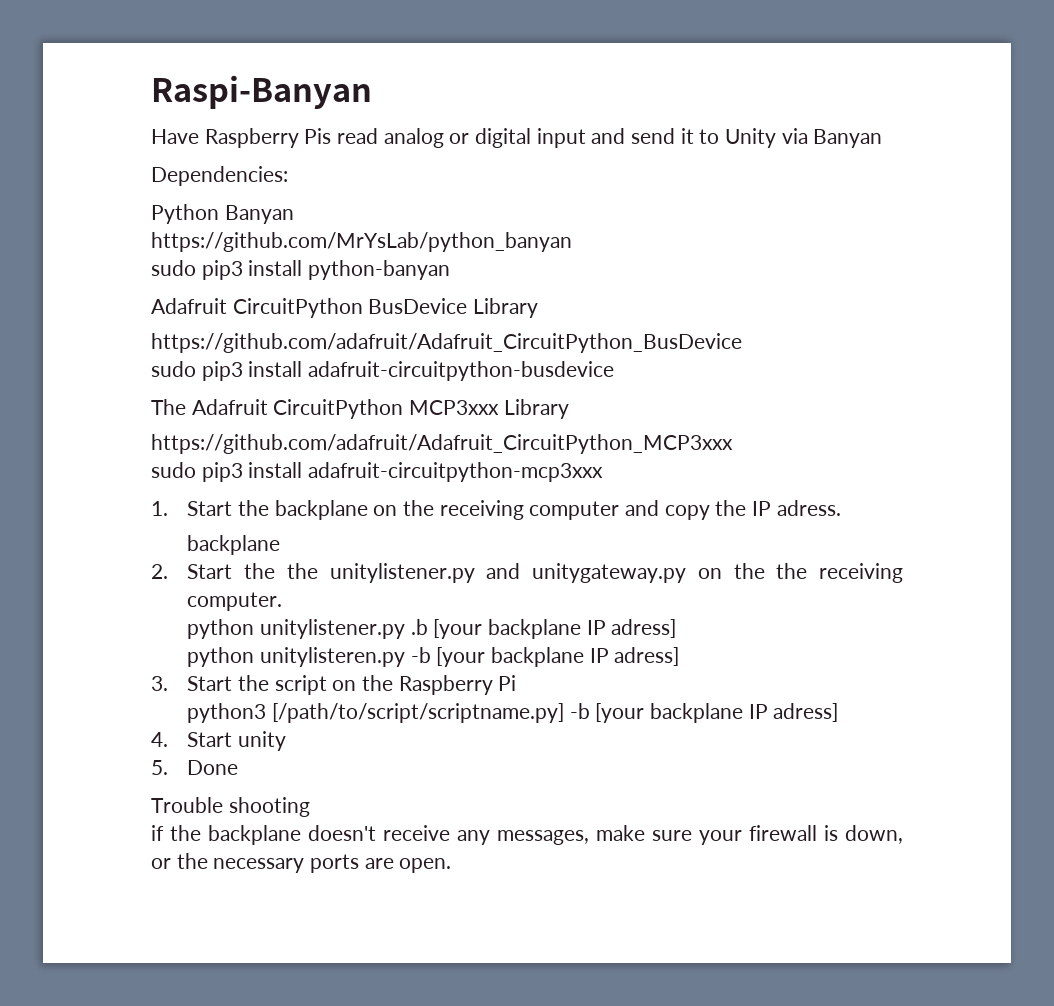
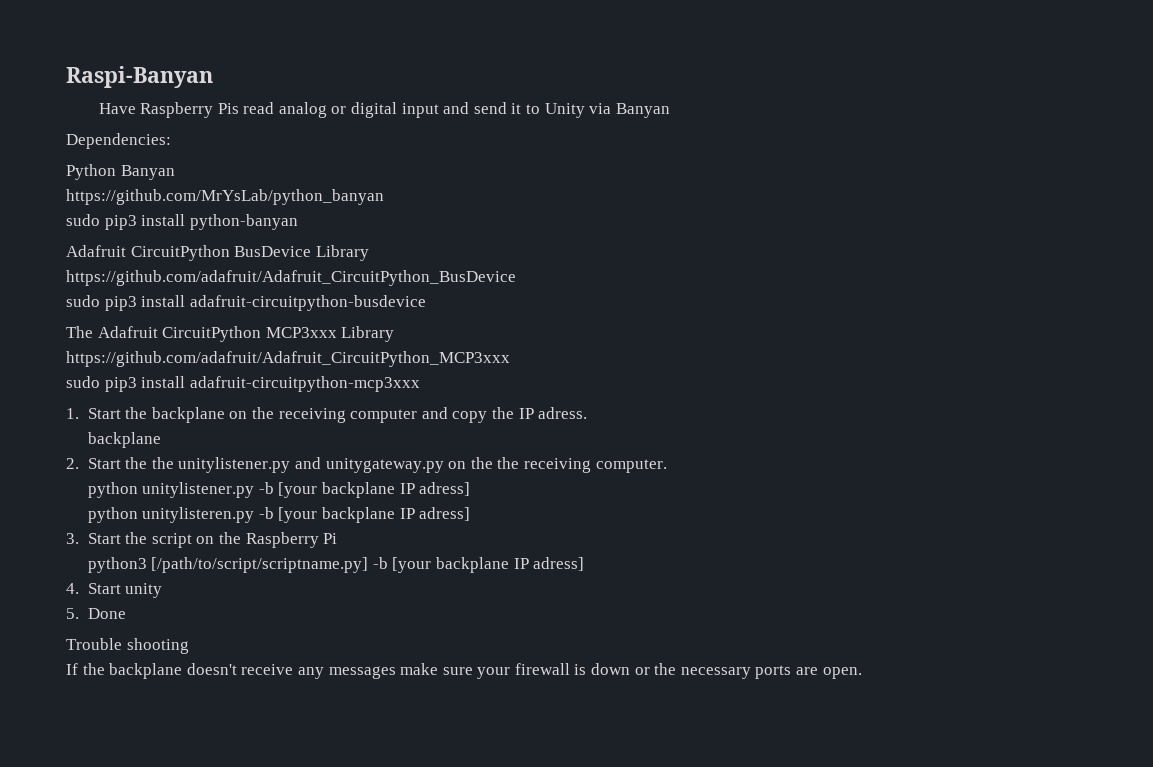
[410,619,428,635] .b -> [258,482,274,494] -b
[151,825,164,841] if -> [66,663,78,675] If
[497,830,589,845] messages, -> [328,666,396,679] messages
[845,825,903,844] down, -> [591,663,631,675] down

